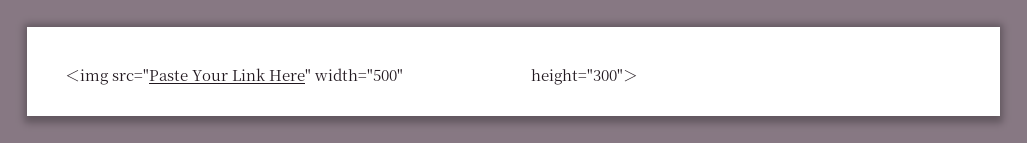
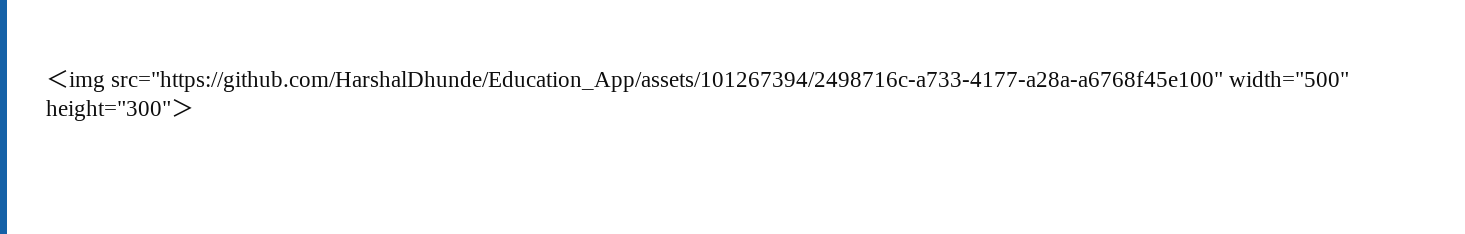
[112,68,312,81] src="Paste Your Link Here" -> [111,71,1224,92] src="https://github.com/HarshalDhunde/Education_App/assets/101267394/2498716c-a733-4177-a28a-a6768f45e100"

